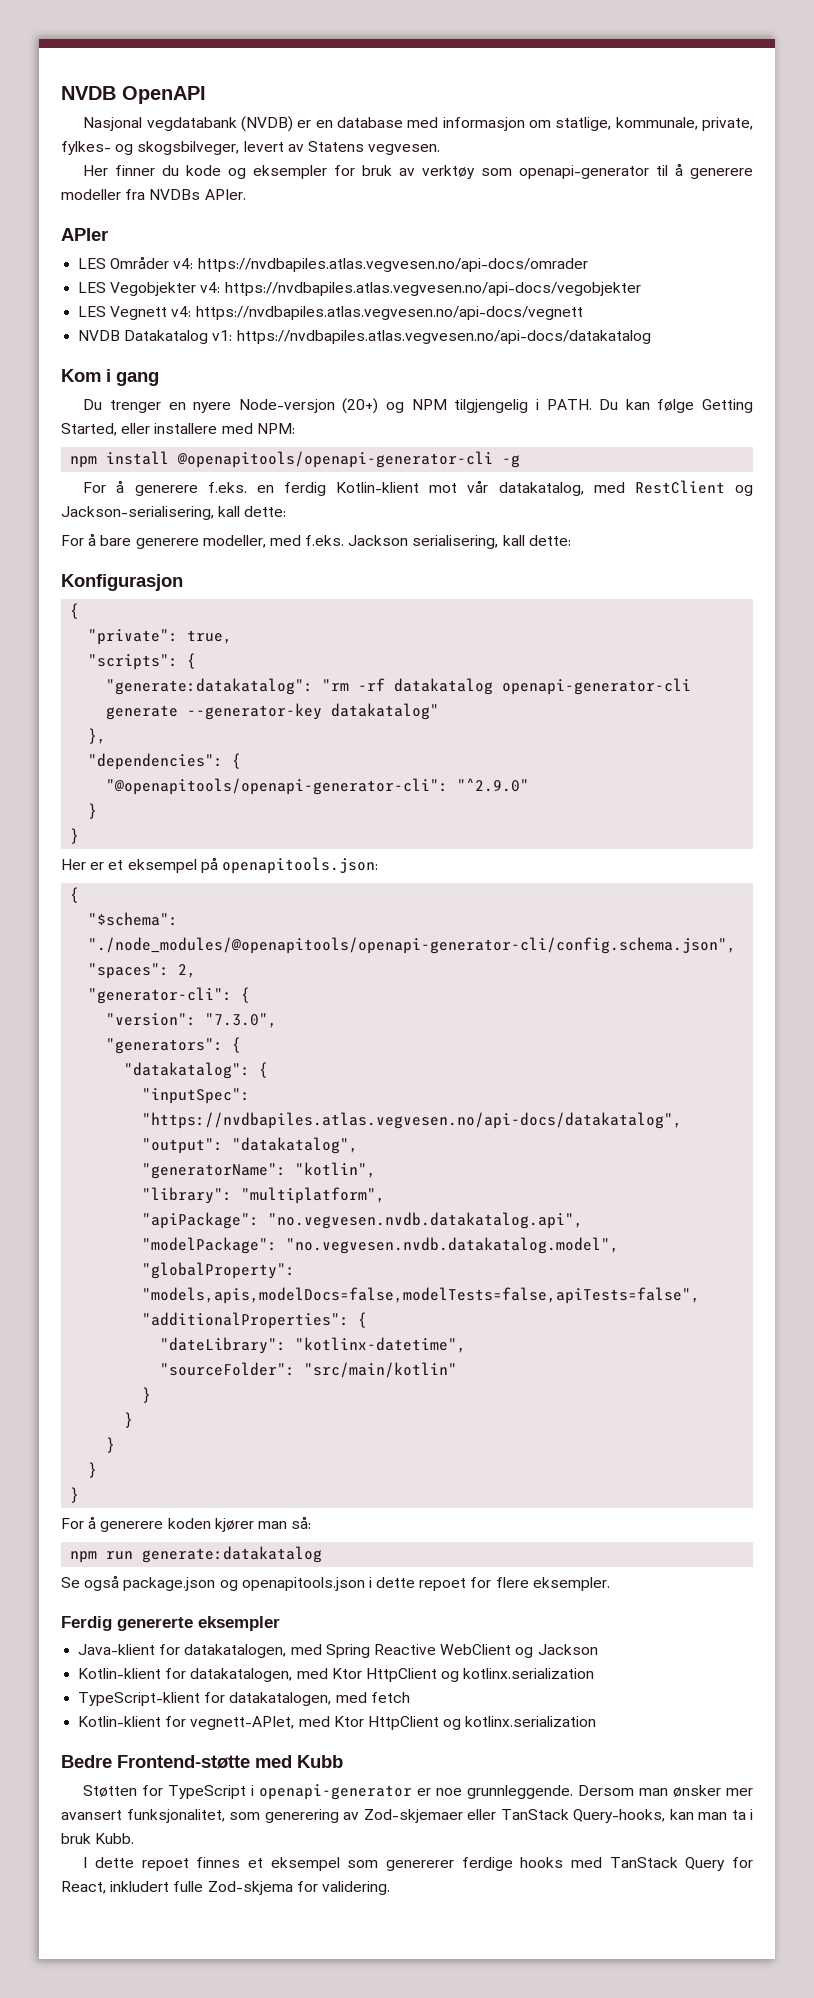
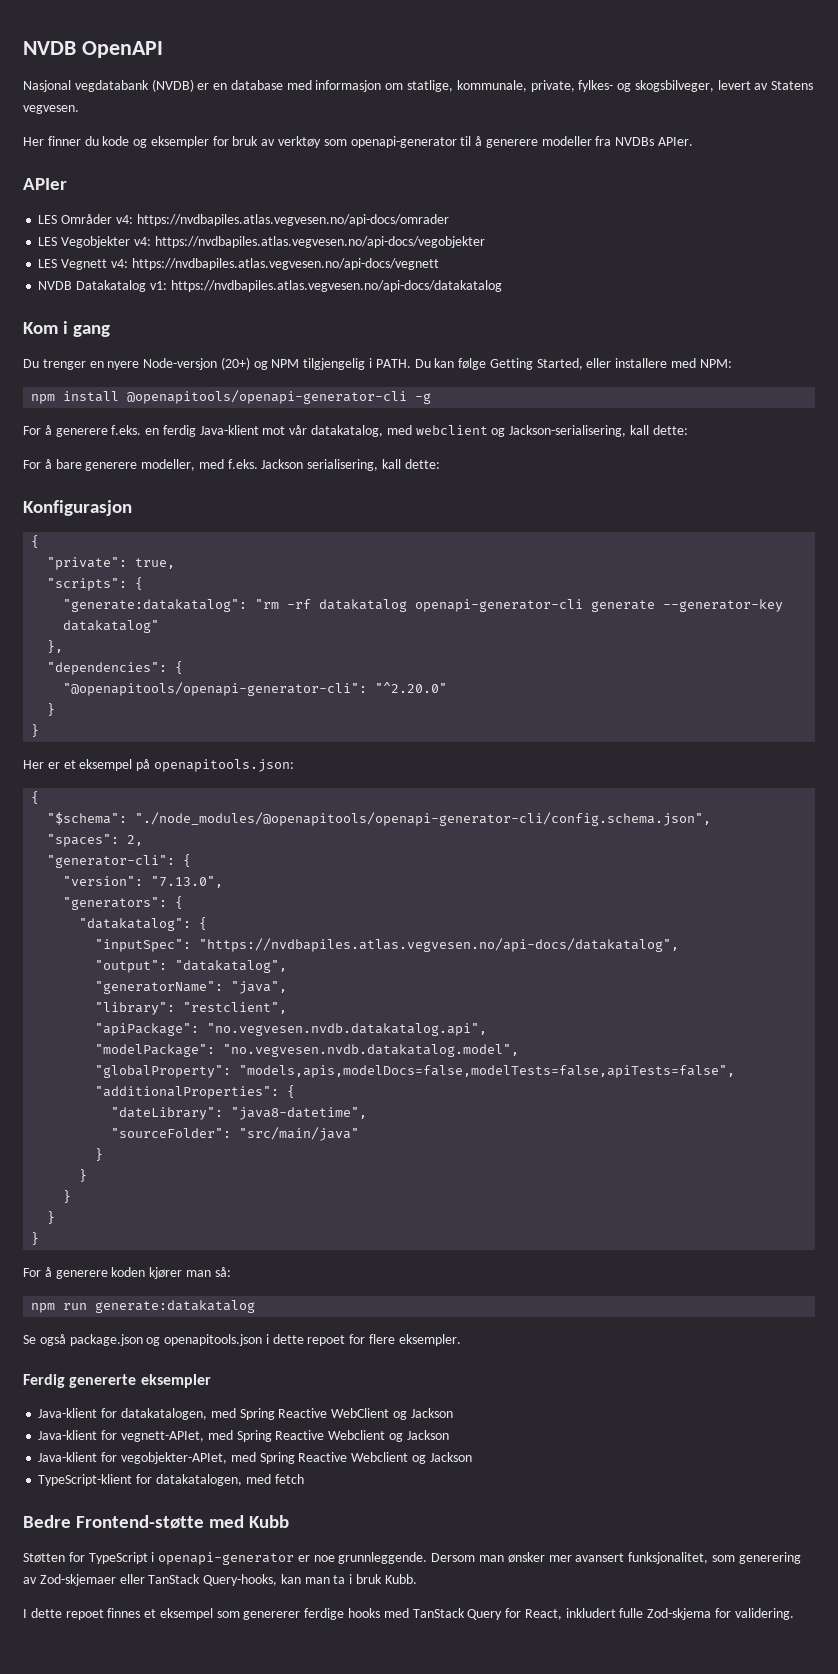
[336,482,420,493] Kotlin-klient -> [199,425,259,435] Java-klient
[634,480,725,494] RestClient -> [415,425,488,435] webclient
[457,778,530,792] "^2.9.0" -> [375,682,448,693] "^2.20.0"
[205,1013,278,1028] "7.3.0", -> [151,876,224,888] "7.13.0",
[295,1162,377,1178] "kotlin", -> [231,981,288,994] "java",
[241,1187,386,1204] "multiplatform", -> [183,1002,288,1014] "restclient",
[295,1337,467,1353] "kotlinx-datetime", -> [231,1107,368,1120] "java8-datetime",
[304,1362,458,1378] "src/main/kotlin" -> [239,1127,360,1141] "src/main/java"
[78,1668,595,1682] Kotlin-klient for datakatalogen, med Ktor HttpClient og kotlinx.serialization -> [38,1430,449,1442] [38,1452,472,1464] Java-klient for vegnett-APIet, med Spring Reactive Webclient og Jackson // Java-klient for vegobjekter-APIet, med Spring Reactive Webclient og Jackson
[78,1716,597,1730] // Kotlin-klient for vegnett-APIet, med Ktor HttpClient og kotlinx.serialization -> (304, 1479) none

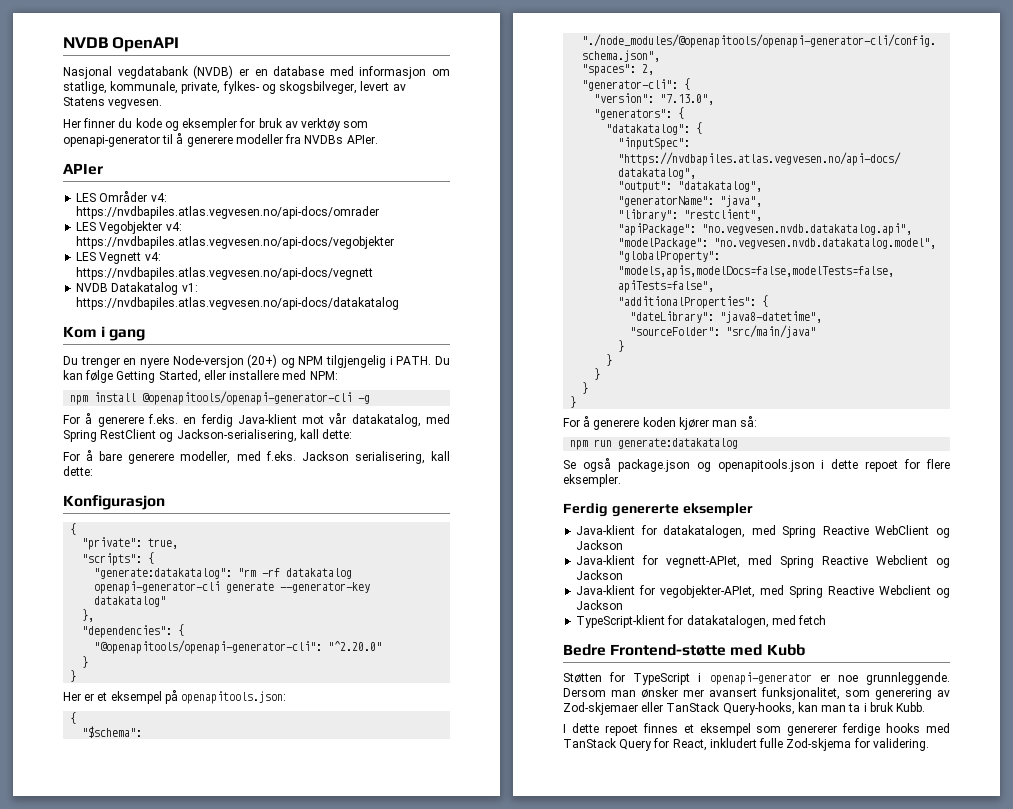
[415,425,488,435] webclient -> [63,429,157,442] Spring RestClient

